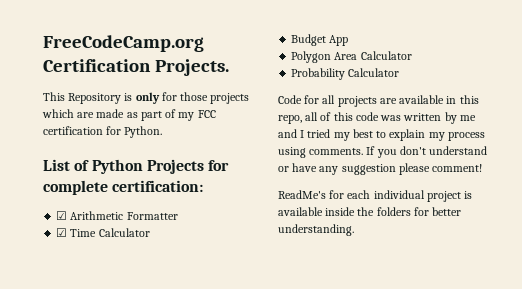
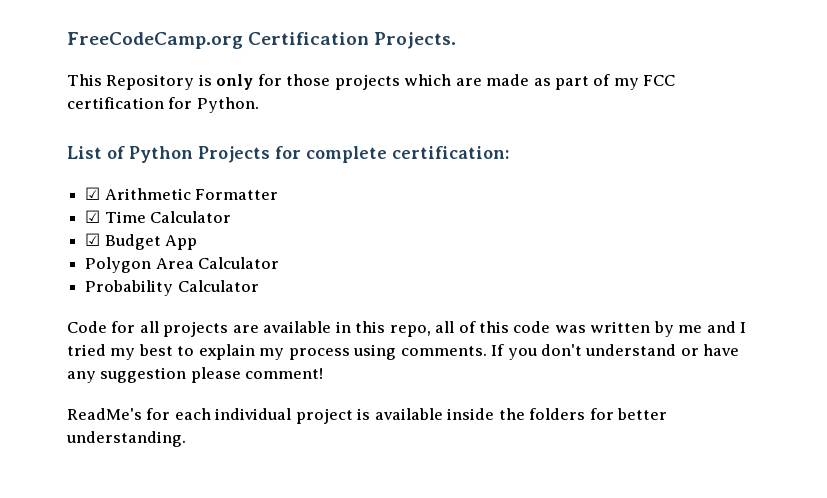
(150, 232) none -> [85,233,101,246] ☑

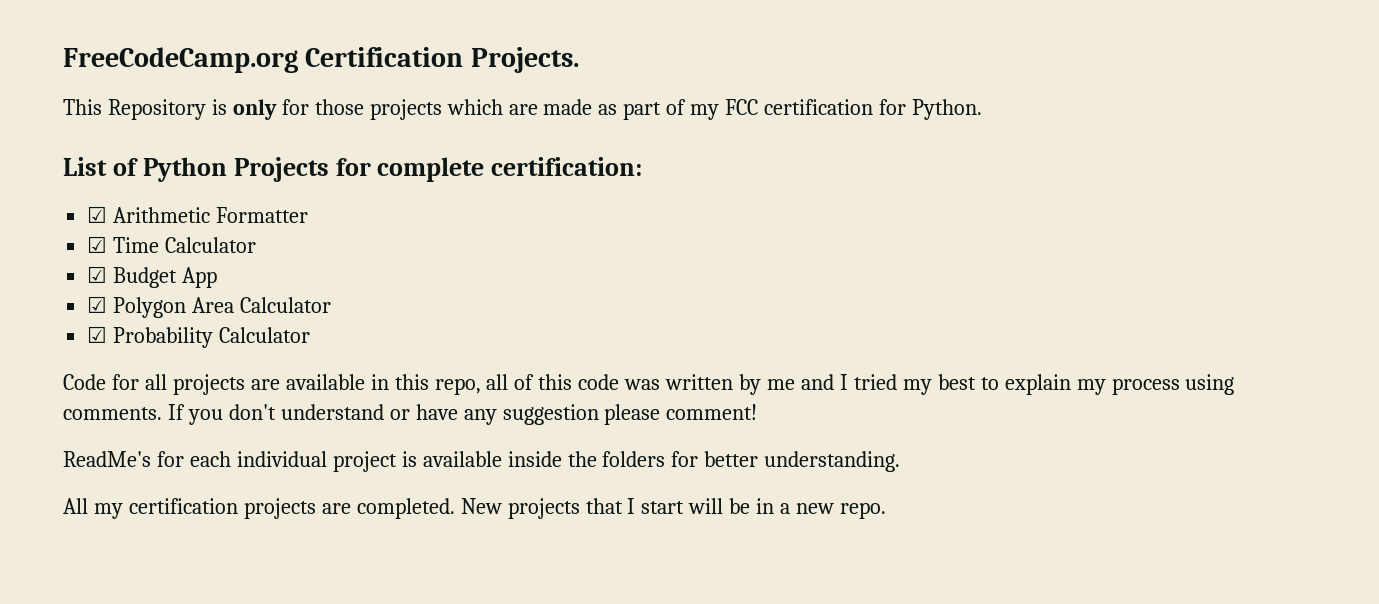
(198, 242) none -> [87,296,108,313] ☑
(280, 263) none -> [87,326,108,343] ☑
(186, 439) none -> [63,498,887,519] // All my certification projects are completed. New projects that I start will be in a new repo.

